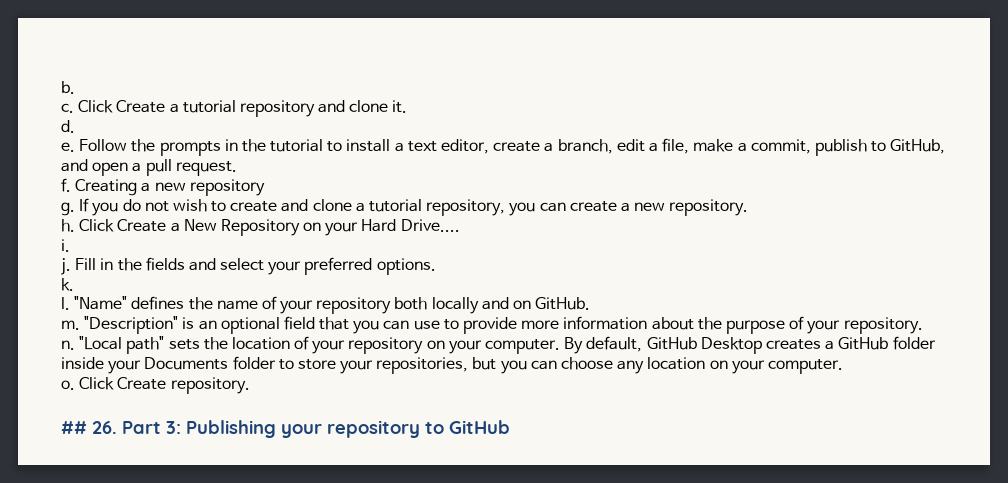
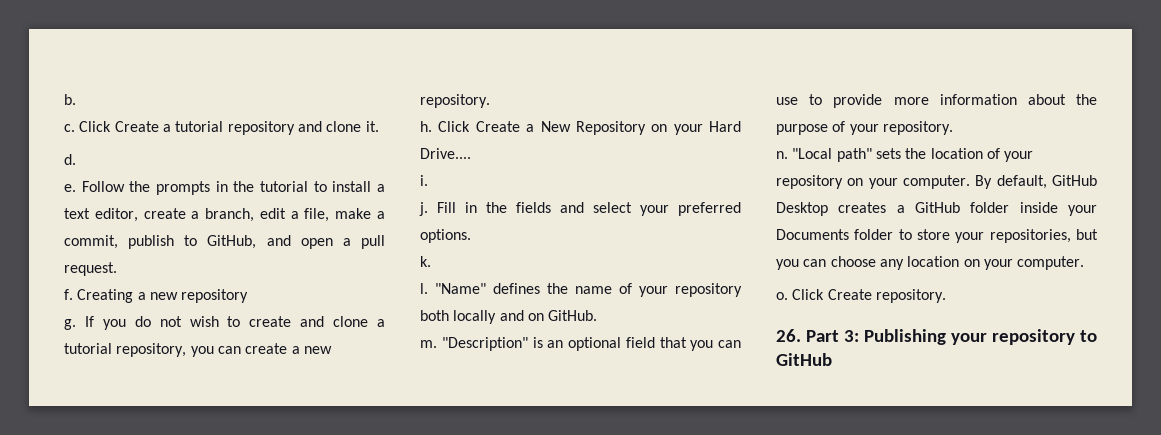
[61,421,87,434] ## -> (946, 296) none

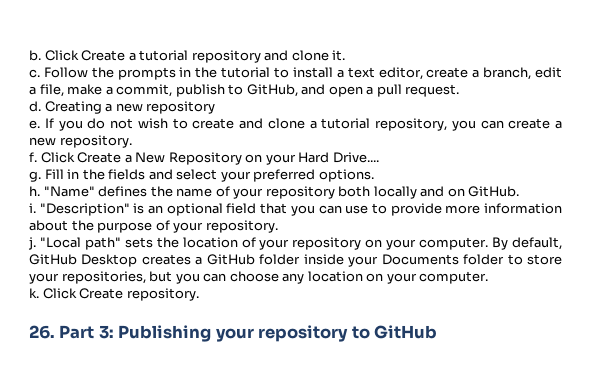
[64,124,75,132] // c. -> (41, 55) none
[64,154,76,165] [64,184,76,192] d. // e. -> [29,69,40,78] c.
[64,289,73,300] f. -> [29,101,41,112] d.
[64,319,76,330] g. -> [29,120,40,129] e.
[420,121,432,132] h. -> [29,152,37,162] f.
[420,175,428,186] [419,202,428,216] i. // j. -> [29,171,41,182] g.
[420,256,431,267] [420,283,428,294] k. // l. -> [29,186,40,196] h.
[420,340,437,348] m. -> [29,203,36,213] i.
[776,151,788,159] n. -> [28,237,36,250] j.
[776,292,788,300] o. -> [29,288,39,298] k.

